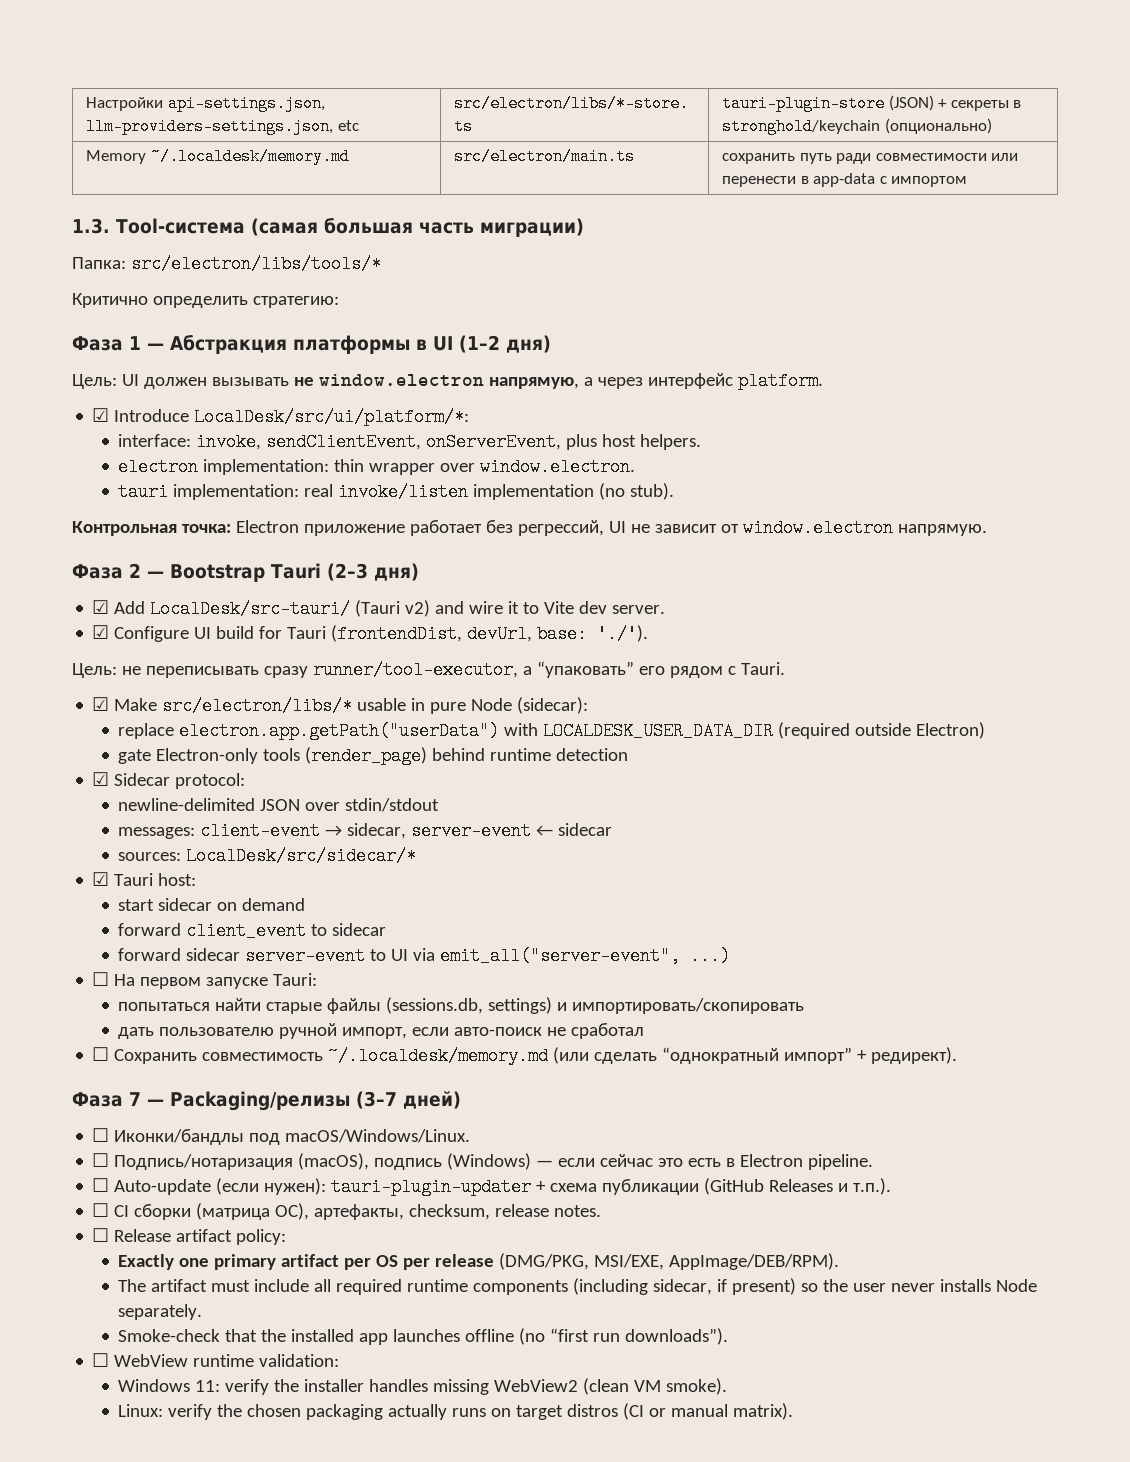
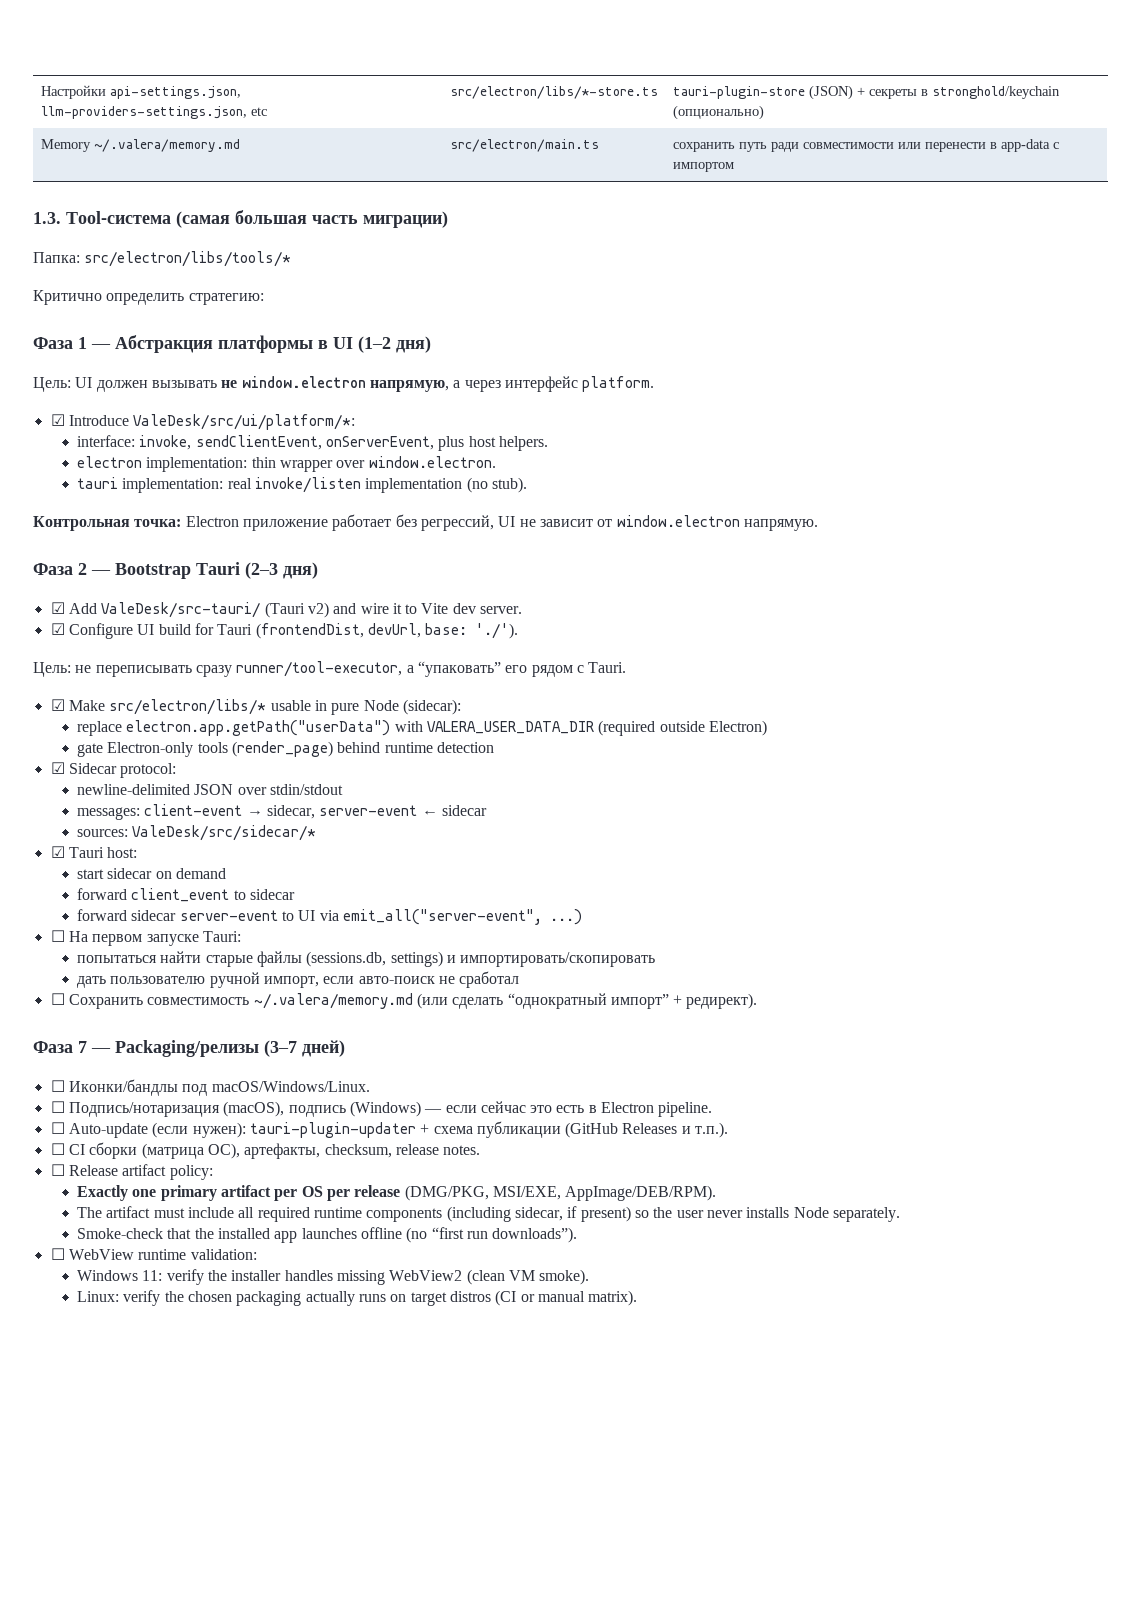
[150,148,350,165] ~/.localdesk/memory.md -> [93,139,240,152] ~/.valera/memory.md
[194,408,470,426] LocalDesk/src/ui/platform/*: -> [133,414,356,430] ValeDesk/src/ui/platform/*:
[150,600,351,618] LocalDesk/src-tauri/ -> [101,602,261,618] ValeDesk/src-tauri/
[543,722,774,740] LOCALDESK_USER_DATA_DIR -> [427,721,595,734] VALERA_USER_DATA_DIR
[186,847,417,865] LocalDesk/src/sidecar/* -> [132,825,317,841] ValeDesk/src/sidecar/*
[328,1047,549,1065] ~/.localdesk/memory.md -> [253,993,413,1009] ~/.valera/memory.md

